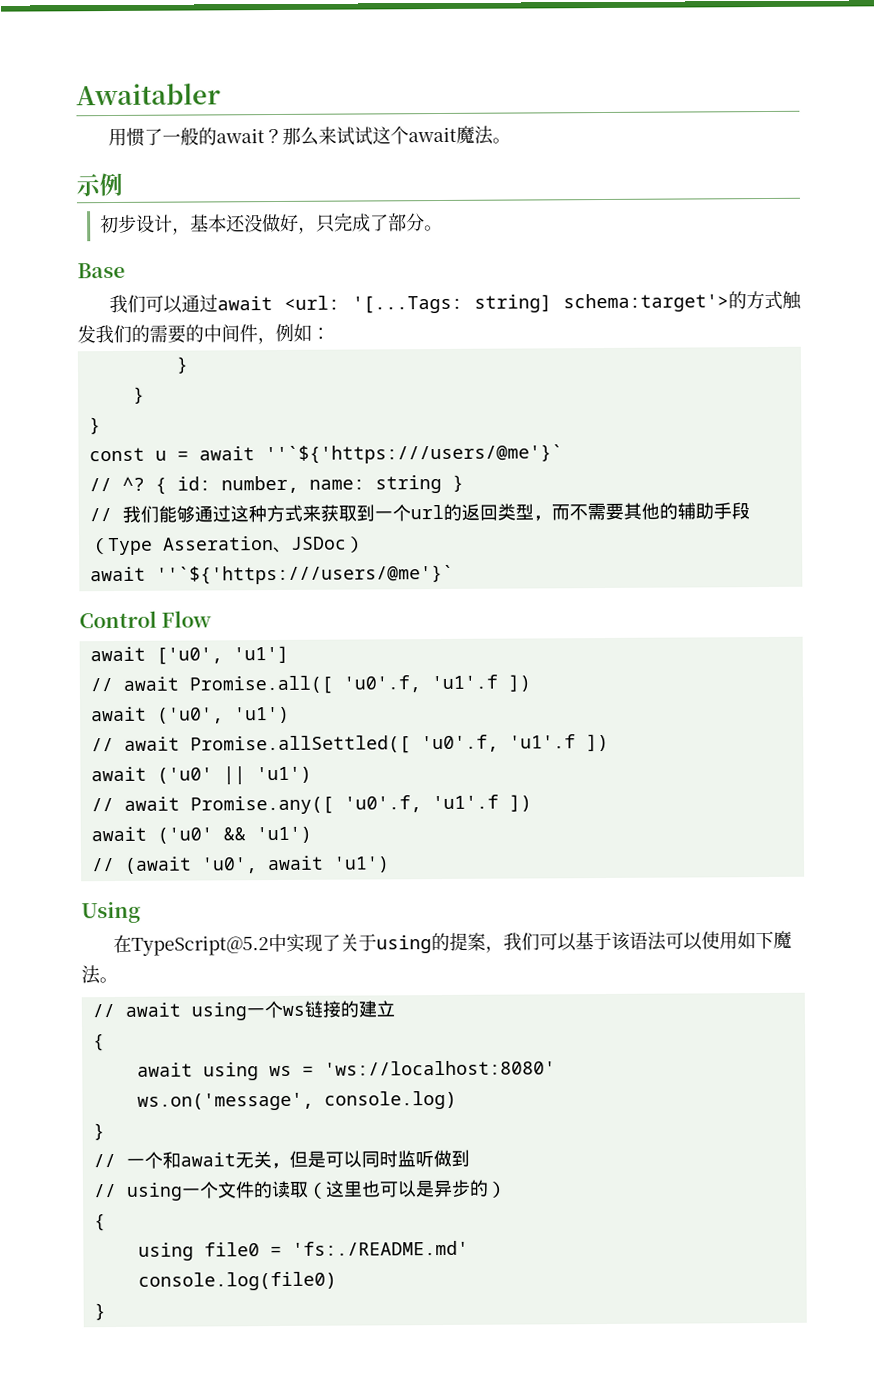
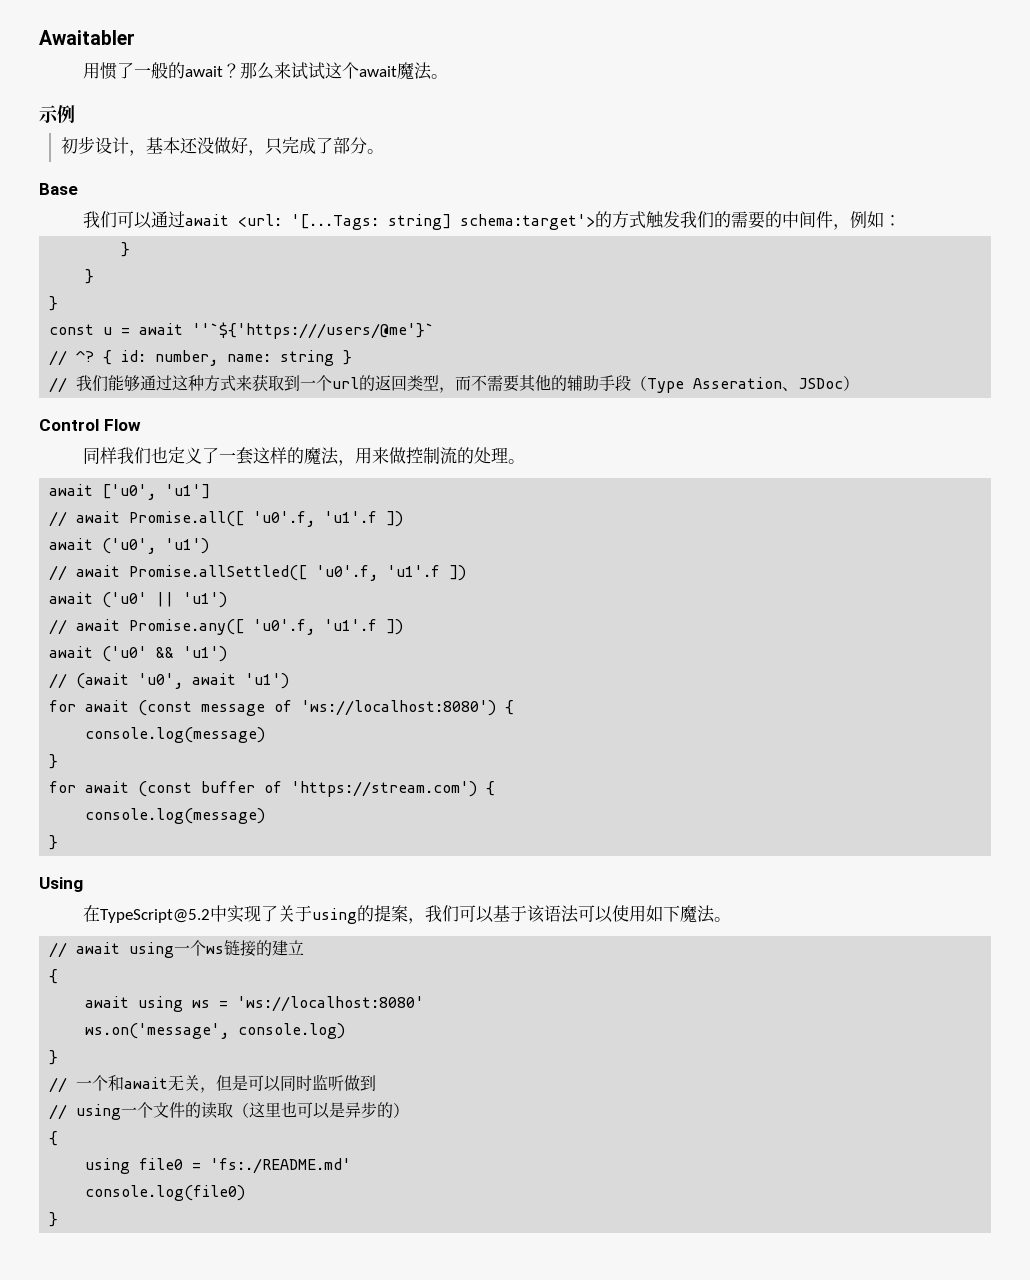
[89,564,454,585] // await ''`${'https:///users/@me'}` -> (860, 383) none
(213, 619) none -> [83,447,526,466] // 同样我们也定义了一套这样的魔法，用来做控制流的处理。
(390, 864) none -> [49,700,515,716] [85,727,266,743] [49,754,59,769] [49,781,496,797] [85,808,266,824] [49,835,59,850] // for await (const message of 'ws://localhost:8080') { // console.log(message) // } // for await (const buffer of 'https://stream.com') { // console.log(message) // }

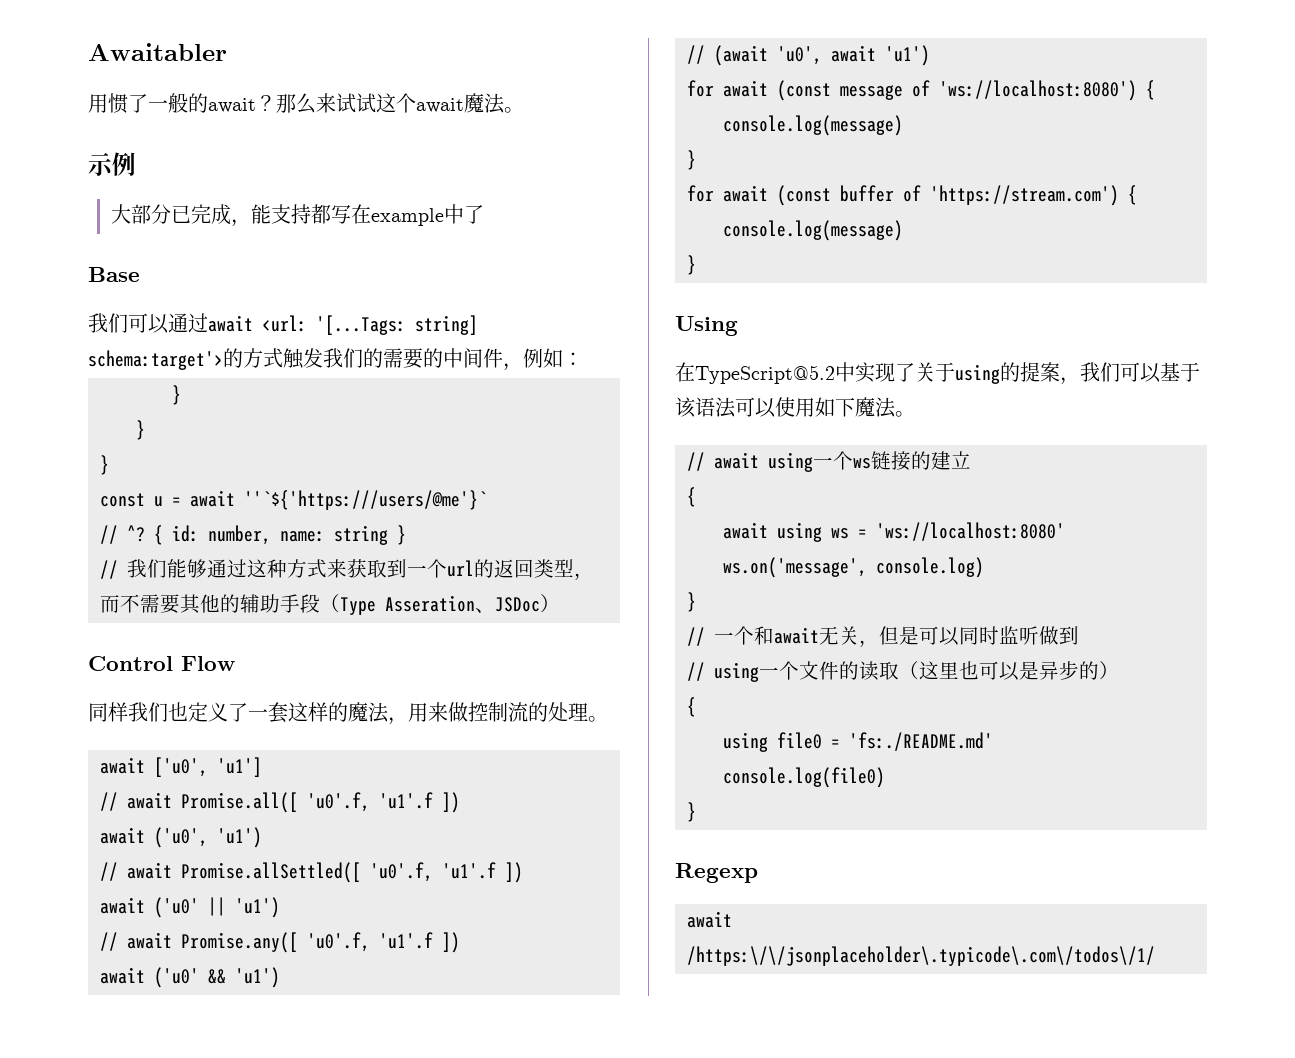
[60,136,384,156] 初步设计，基本还没做好，只完成了部分。 -> [111,204,485,227] 大部分已完成，能支持都写在example中了
(59, 1219) none -> [675,863,758,883] [687,911,732,928] [687,946,1155,966] // Regexp // await /https:\/\/jsonplaceholder\.typicode\.com\/todos\/1/

